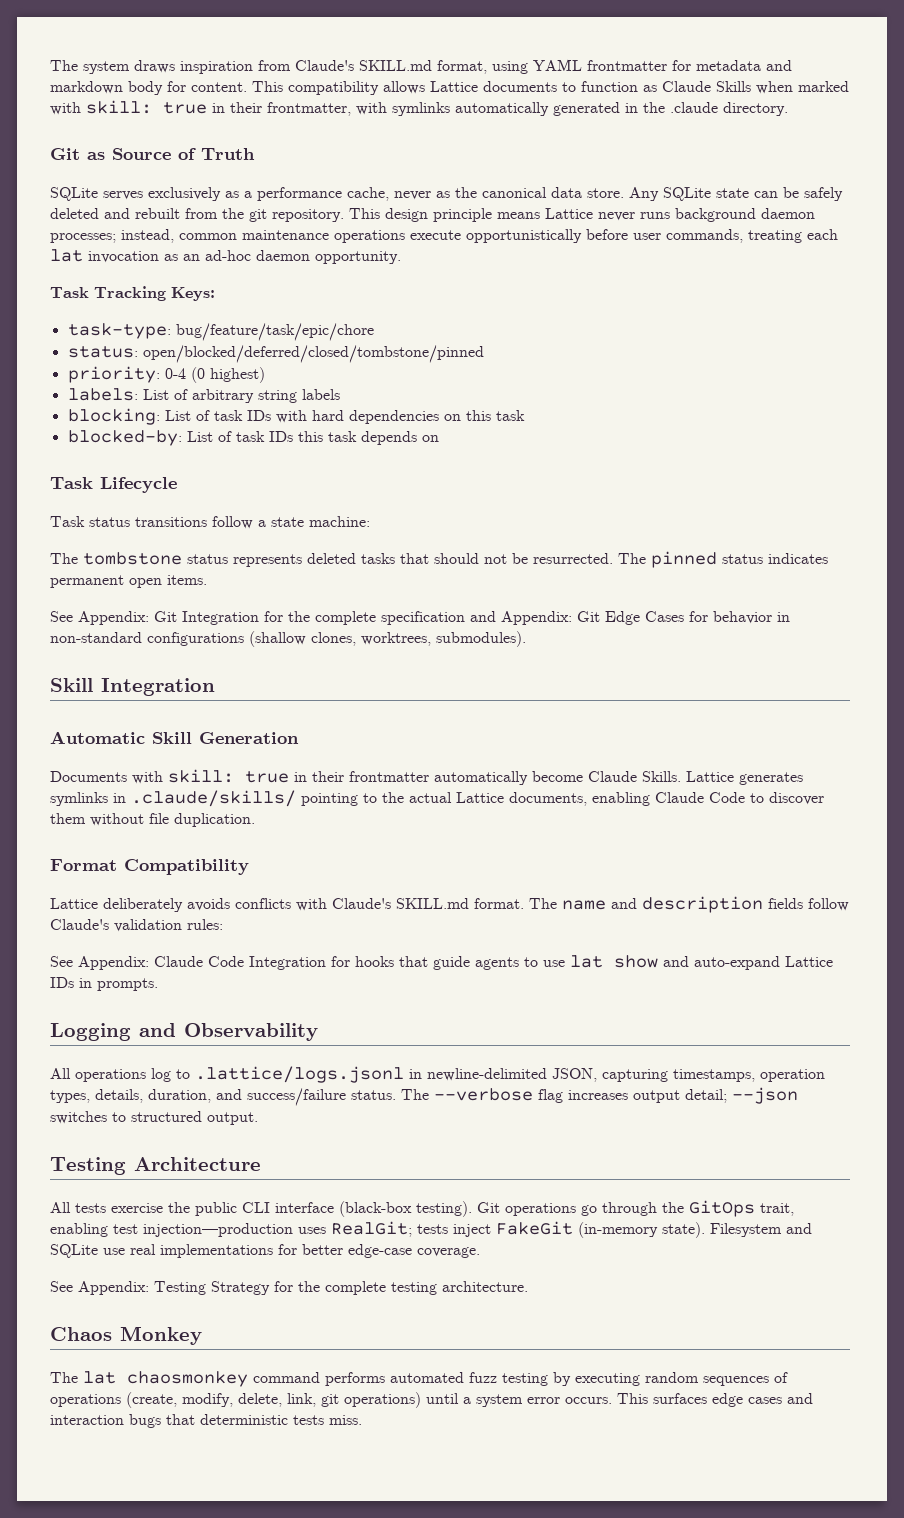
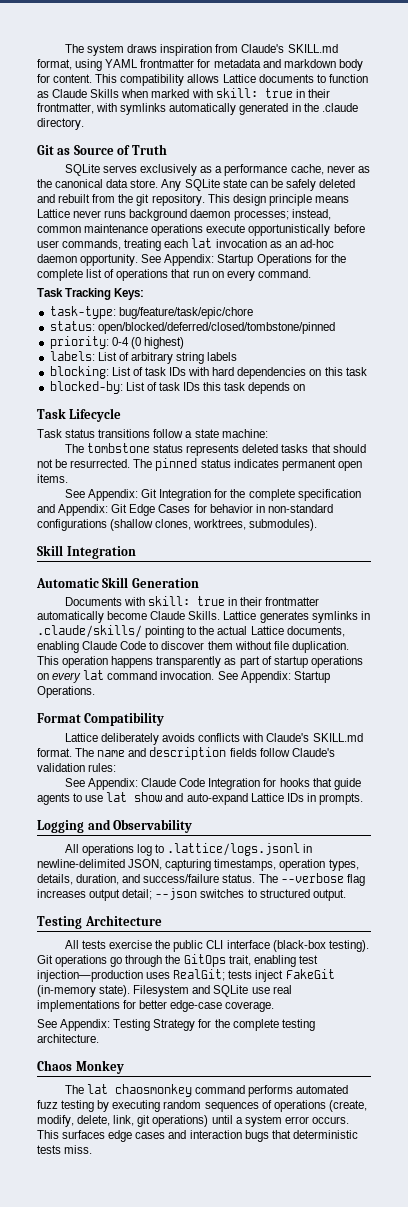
(401, 257) none -> [141,254,346,266] [37,269,311,281] See Appendix: Startup Operations for the complete list of operations that run on every command.
(255, 820) none -> [37,656,363,668] [37,670,330,683] [37,686,95,698] This operation happens transparently as part of startup operations on every lat command invocation. See Appendix: Startup Operations.

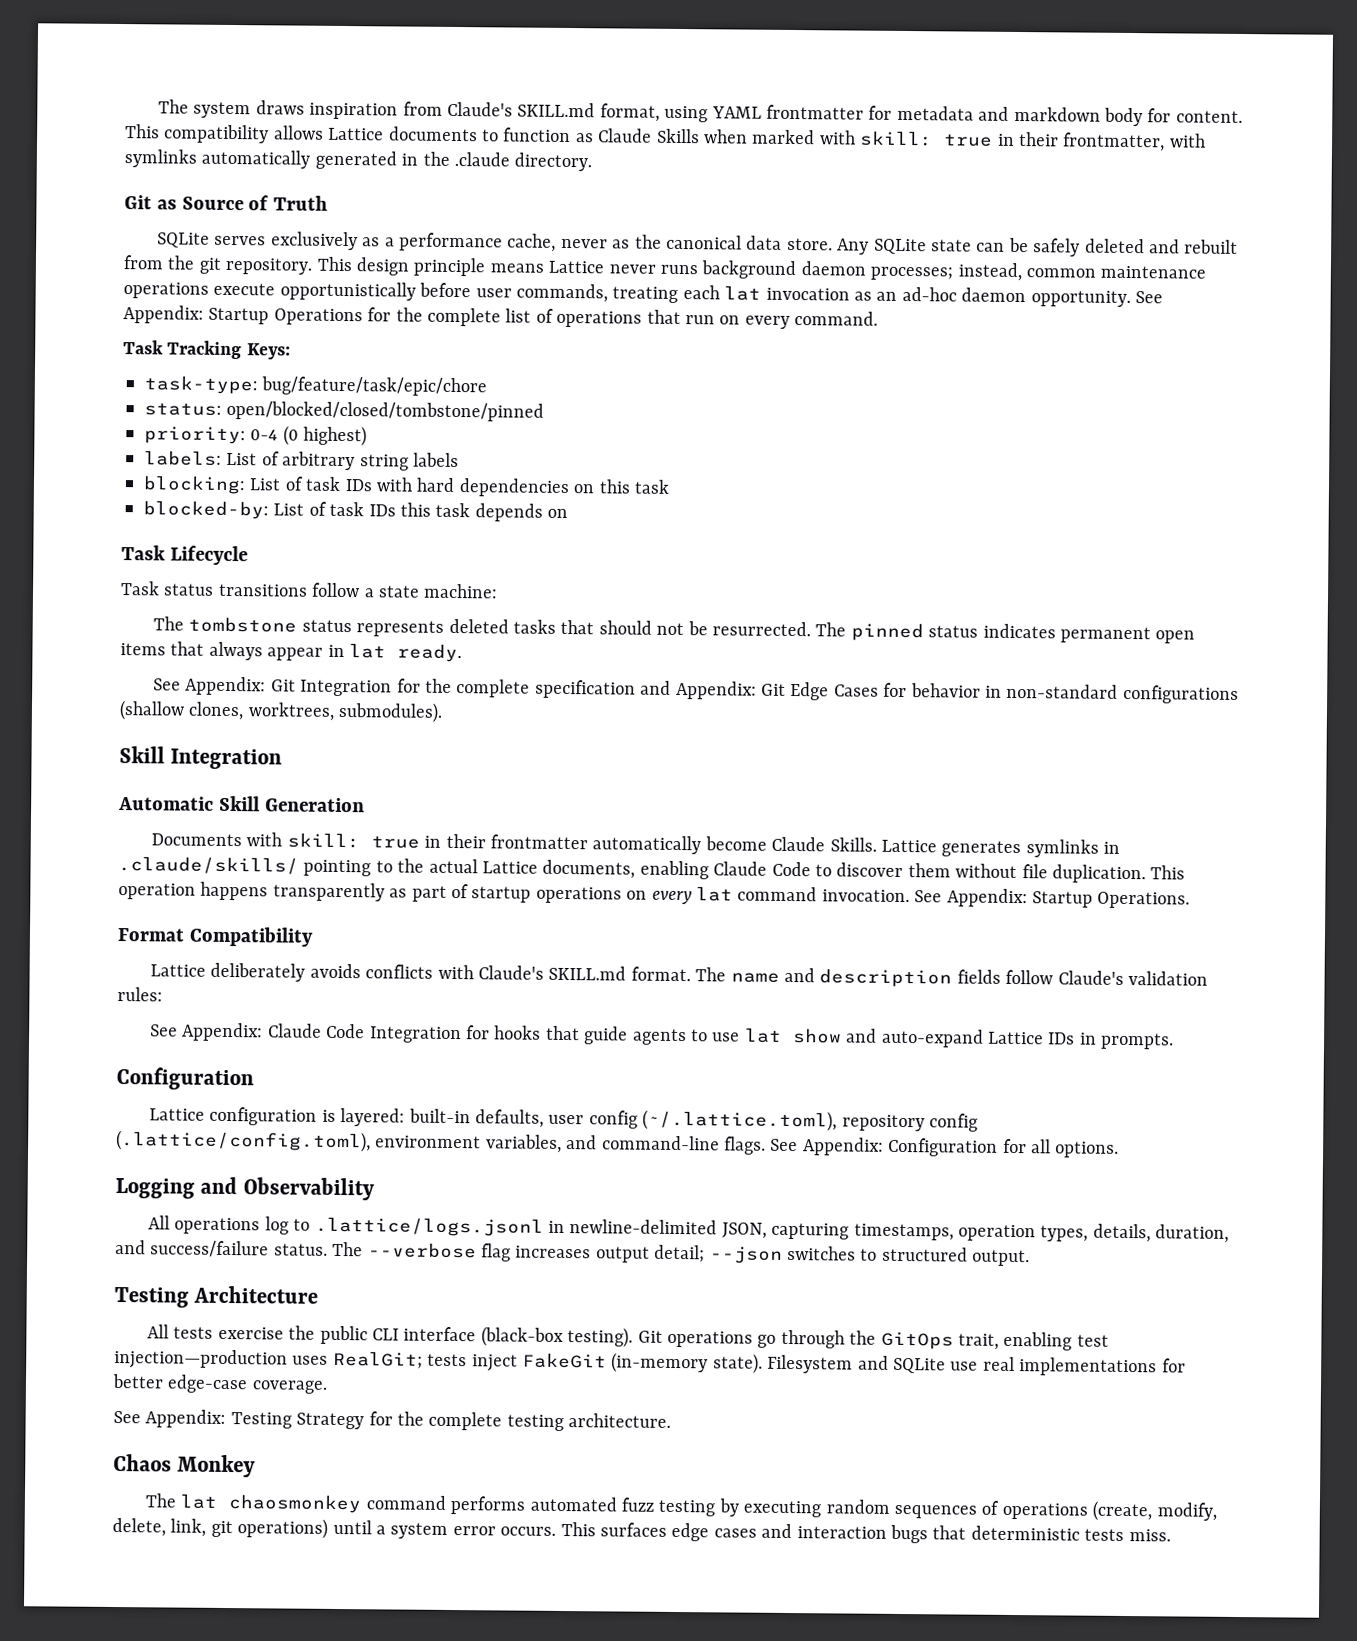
[97,322,335,334] open/blocked/deferred/closed/tombstone/pinned -> [226,400,545,422] open/blocked/closed/tombstone/pinned
[37,474,68,483] items. -> [120,641,462,663] items that always appear in lat ready.
(363, 799) none -> [116,1067,254,1091] [148,1106,978,1132] [116,1130,1120,1158] // Configuration // Lattice configuration is layered: built-in defaults, user config (~/.lattice.toml), repository config (.lattice/config.toml), environment variables, and command-line flags. See Appendix: Configuration for all options.

